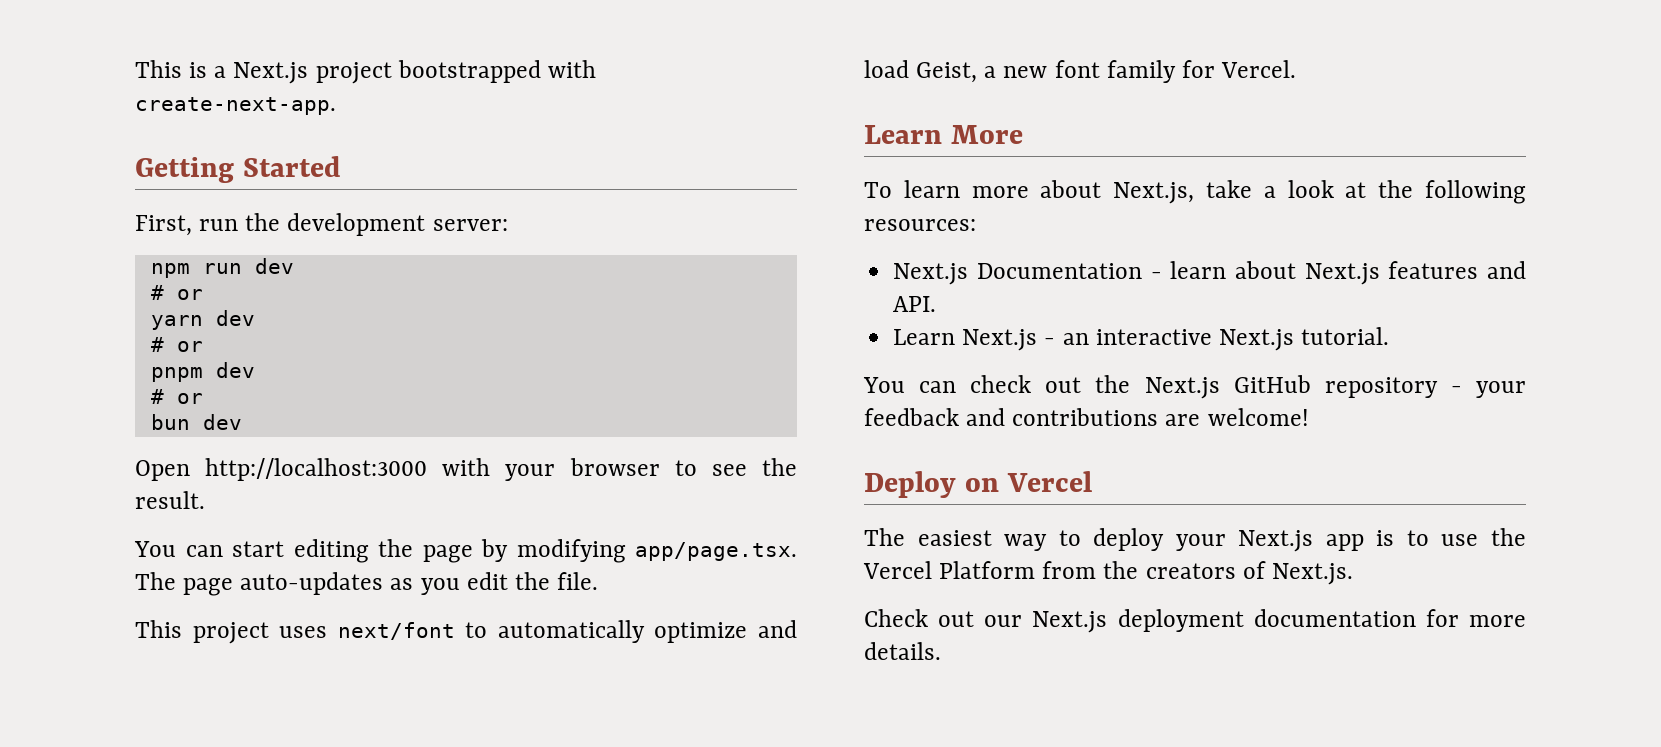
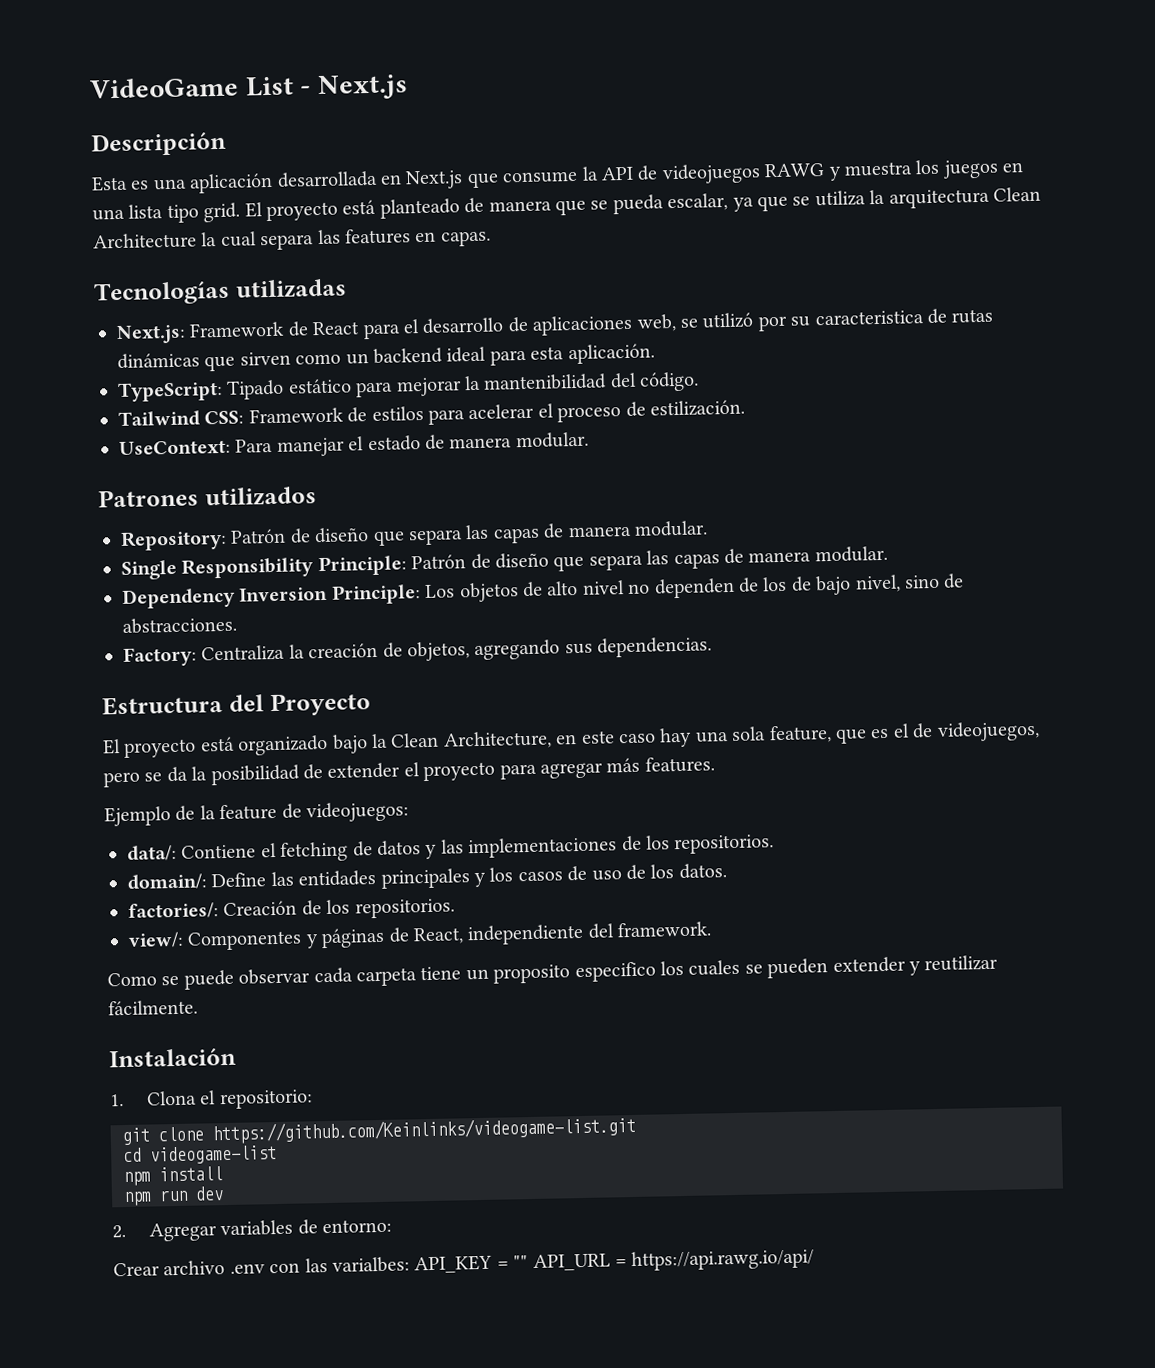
[135,60,596,84] [135,97,336,115] [135,156,341,183] [135,213,508,236] [150,258,294,278] [150,285,203,300] [150,310,255,330] [150,337,203,352] [150,362,255,382] [150,389,203,404] [150,414,242,430] [135,458,797,481] [135,491,205,509] [134,539,797,563] [135,572,599,596] [135,620,797,644] [864,60,1297,83] [864,125,1023,144] [864,180,1526,204] [864,219,976,231] [893,261,1526,285] [893,296,937,312] [893,327,1390,351] [863,375,1526,399] [864,408,1309,426] [864,471,1092,498] [864,528,1526,552] [863,561,1353,585] [864,609,1526,633] [864,642,941,660] This is a Next.js project bootstrapped with create-next-app. // Getting Started // First, run the development server: // npm run dev // # or // yarn dev // # or // pnpm dev // # or // bun dev // Open http://localhost:3000 with your browser to see the result. // You can start editing the page by modifying app/page.tsx. The page auto-updates as you edit the file. // This project uses next/font to automatically optimize and load Geist, a new font family for Vercel. // Learn More // To learn more about Next.js, take a look at the following resources: // Next.js Documentation - learn about Next.js features and API. // Learn Next.js - an interactive Next.js tutorial. // You can check out the Next.js GitHub repository - your feedback and contributions are welcome! // Deploy on Vercel // The easiest way to deploy your Next.js app is to use the Vercel Platform from the creators of Next.js. // Check out our Next.js deployment documentation for more details. -> [89,74,408,101] [91,131,227,157] [91,159,1024,194] [92,186,1041,224] [93,228,491,251] [94,278,347,306] [116,308,994,345] [117,343,655,372] [117,371,700,403] [118,399,745,427] [119,431,589,457] [98,486,317,508] [120,520,708,551] [121,545,888,580] [122,573,965,609] [122,616,237,634] [123,636,713,667] [102,692,371,717] [102,720,1040,758] [103,756,715,788] [104,801,409,827] [127,834,775,862] [127,863,727,890] [128,898,455,919] [128,921,712,951] [107,954,999,990] [108,999,198,1016] [109,1047,237,1068] [110,1089,313,1110] [122,1115,636,1146] [123,1145,277,1165] [123,1166,223,1187] [123,1186,224,1207] [112,1218,393,1242] [113,1248,815,1277] VideoGame List - Next.js // Descripción // Esta es una aplicación desarrollada en Next.js que consume la API de videojuegos RAWG y muestra los juegos en una lista tipo grid. El proyecto está planteado de manera que se pueda escalar, ya que se utiliza la arquitectura Clean Architecture la cual separa las features en capas. // Tecnologías utilizadas // Next.js: Framework de React para el desarrollo de aplicaciones web, se utilizó por su caracteristica de rutas dinámicas que sirven como un backend ideal para esta aplicación. // TypeScript: Tipado estático para mejorar la mantenibilidad del código. // Tailwind CSS: Framework de estilos para acelerar el proceso de estilización. // UseContext: Para manejar el estado de manera modular. // Patrones utilizados // Repository: Patrón de diseño que separa las capas de manera modular. // Single Responsibility Principle: Patrón de diseño que separa las capas de manera modular. // Dependency Inversion Principle: Los objetos de alto nivel no dependen de los de bajo nivel, sino de abstracciones. // Factory: Centraliza la creación de objetos, agregando sus dependencias. // Estructura del Proyecto // El proyecto está organizado bajo la Clean Architecture, en este caso hay una sola feature, que es el de videojuegos, pero se da la posibilidad de extender el proyecto para agregar más features. // Ejemplo de la feature de videojuegos: // data/: Contiene el fetching de datos y las implementaciones de los repositorios. // domain/: Define las entidades principales y los casos de uso de los datos. // factories/: Creación de los repositorios. // view/: Componentes y páginas de React, independiente del framework. // Como se puede observar cada carpeta tiene un proposito especifico los cuales se pueden extender y reutilizar fácilmente. // Instalación // 1. Clona el repositorio: // git clone https://github.com/Keinlinks/videogame-list.git // cd videogame-list // npm install // npm run dev // 2. Agregar variables de entorno: // Crear archivo .env con las varialbes: API_KEY = "" API_URL = https://api.rawg.io/api/

